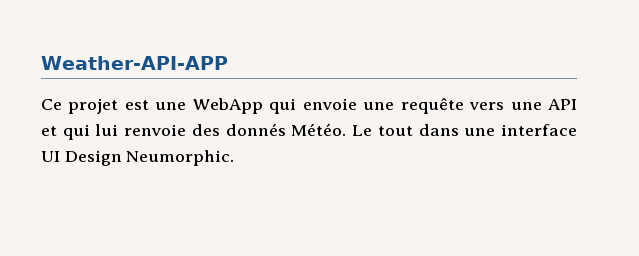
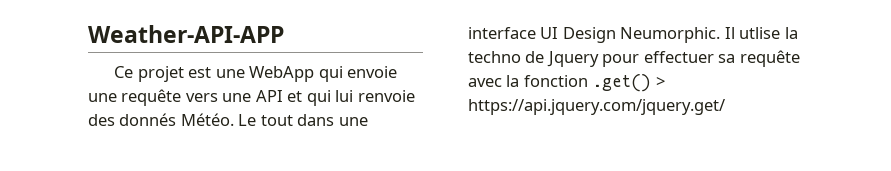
(235, 158) none -> [724,27,798,39] [468,50,800,67] [468,74,665,92] [468,99,725,115] Il utlise la techno de Jquery pour effectuer sa requête avec la fonction .get() > https://api.jquery.com/jquery.get/

